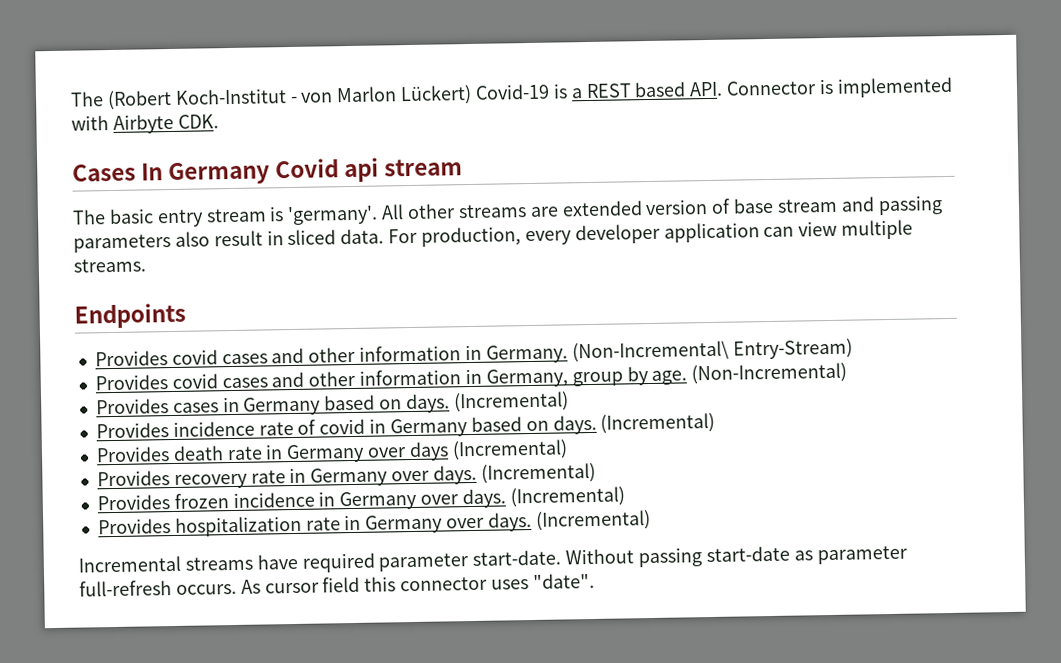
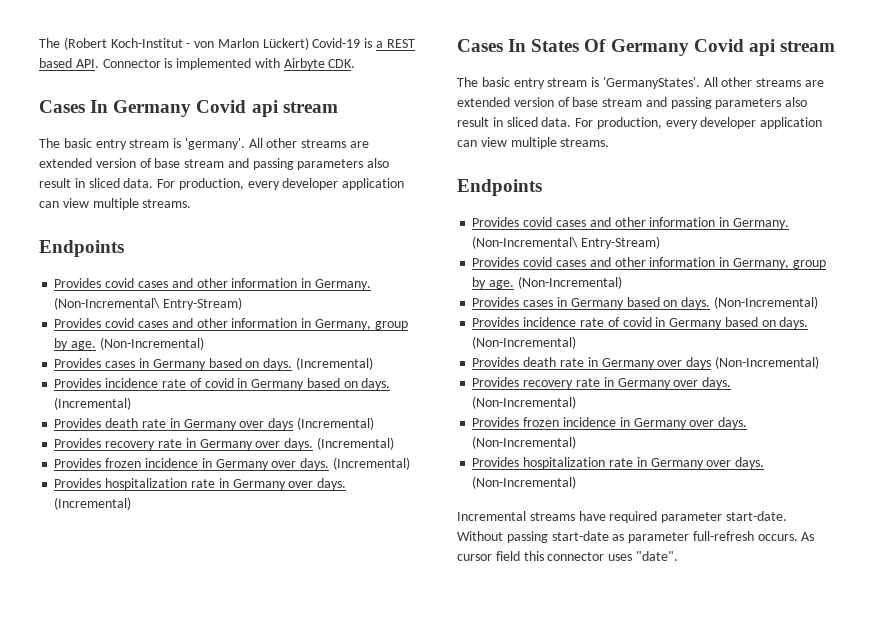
(651, 520) none -> [457,39,835,56] [457,77,825,89] [457,97,808,109] [457,117,823,129] [457,137,610,149] [457,179,542,196] [472,217,789,229] [472,236,661,249] [472,257,826,269] [472,276,622,289] [472,296,818,309] [472,317,809,329] [472,336,577,349] [472,356,819,369] [472,377,732,389] [472,396,577,409] [472,417,748,429] [472,436,577,449] [472,457,765,469] [472,476,577,489] // Cases In States Of Germany Covid api stream // The basic entry stream is 'GermanyStates'. All other streams are extended version of base stream and passing parameters also result in sliced data. For production, every developer application can view multiple streams. // Endpoints // Provides covid cases and other information in Germany. (Non-Incremental\ Entry-Stream) // Provides covid cases and other information in Germany, group by age. (Non-Incremental) // Provides cases in Germany based on days. (Non-Incremental) // Provides incidence rate of covid in Germany based on days. (Non-Incremental) // Provides death rate in Germany over days (Non-Incremental) // Provides recovery rate in Germany over days. (Non-Incremental) // Provides frozen incidence in Germany over days. (Non-Incremental) // Provides hospitalization rate in Germany over days. (Non-Incremental)

